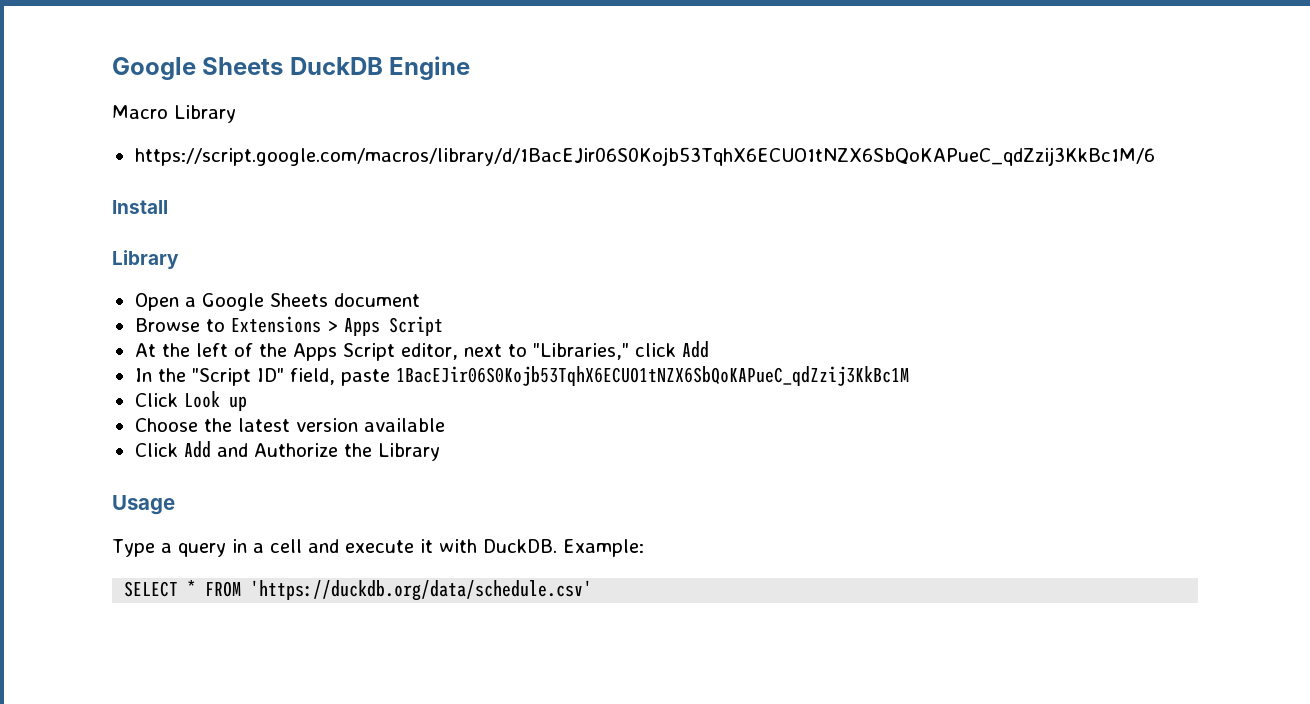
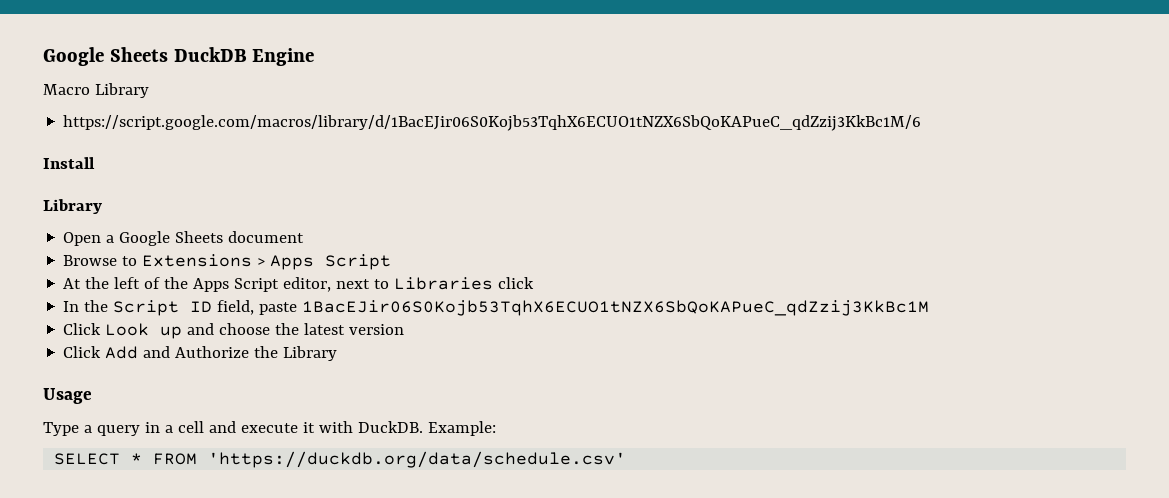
[532,343,629,360] "Libraries," -> [394,277,494,290] Libraries
[681,341,709,358] Add -> (535, 283) none
[191,368,284,386] "Script ID" -> [113,300,213,316] Script ID
[134,418,198,432] // Choose -> [187,323,271,335] and choose
[363,418,445,432] available -> (405, 329) none

